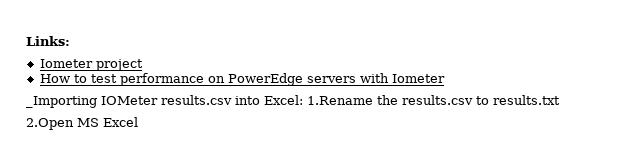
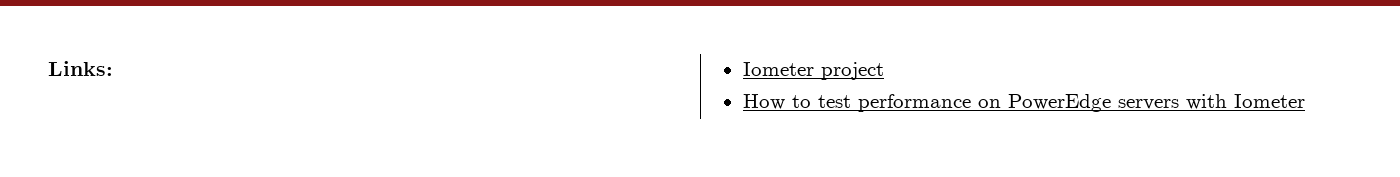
[26,95,560,108] [26,117,138,130] // _Importing IOMeter results.csv into Excel: 1.Rename the results.csv to results.txt // 2.Open MS Excel -> (1305, 101) none

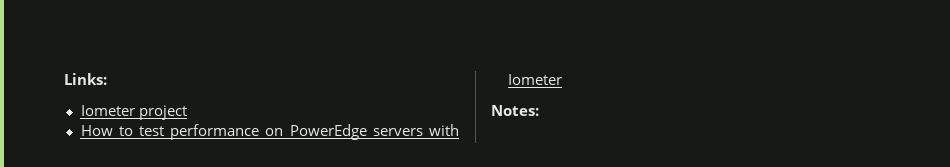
(1305, 101) none -> [491,105,539,116] // Notes:

